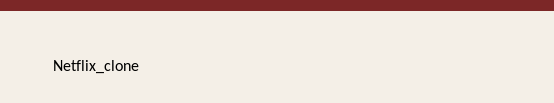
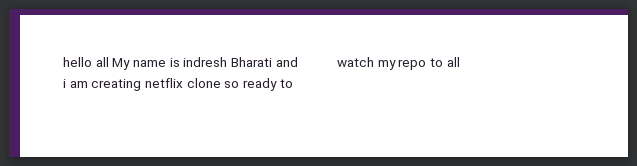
[53,60,139,74] Netflix_clone -> [63,57,298,70] [63,78,293,91] [337,57,460,70] hello all My name is indresh Bharati and i am creating netflix clone so ready to watch my repo to all

